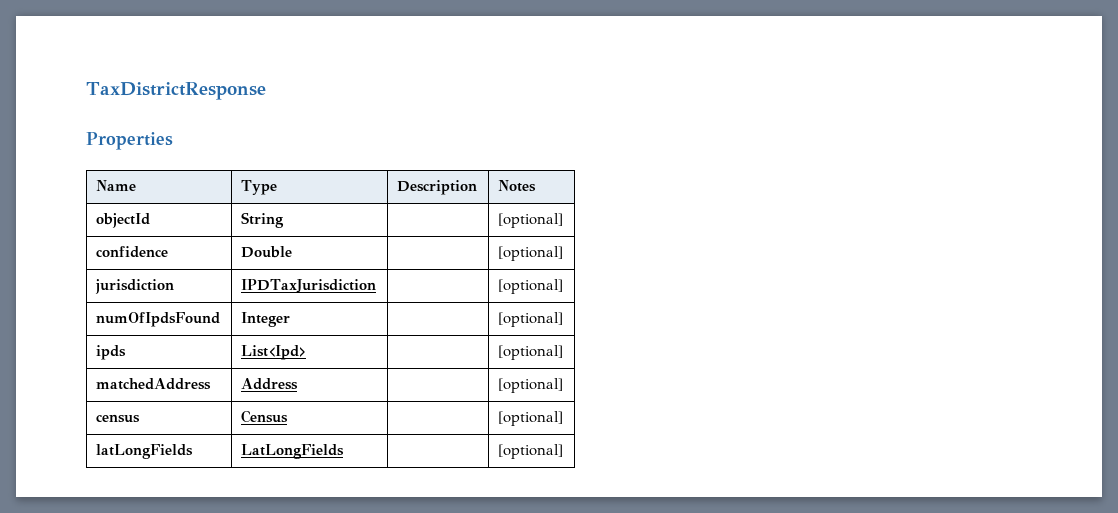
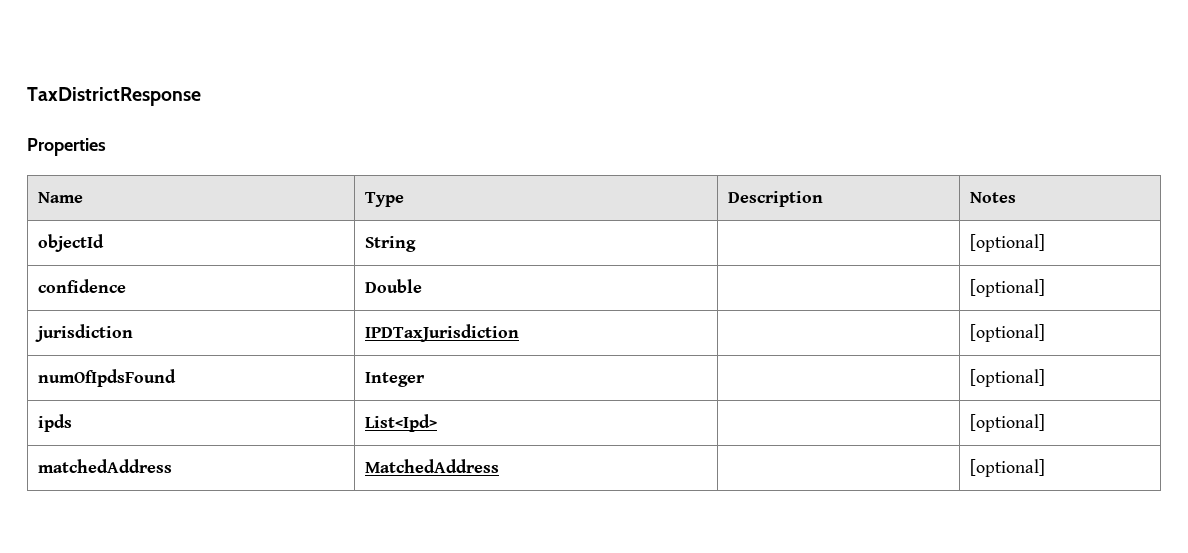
[241,378,299,390] [498,378,564,393] [96,414,141,423] [241,410,289,423] [498,411,564,426] [96,444,194,459] [241,444,345,459] [498,444,564,459] Address | | [optional] // census | Census | | [optional] // latLongFields | LatLongFields | | [optional] -> [364,459,499,473] [969,459,1045,477] MatchedAddress | | [optional]

